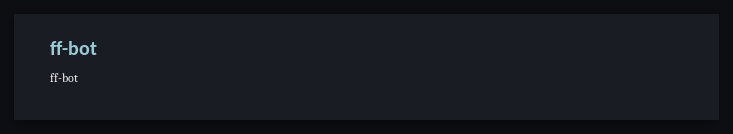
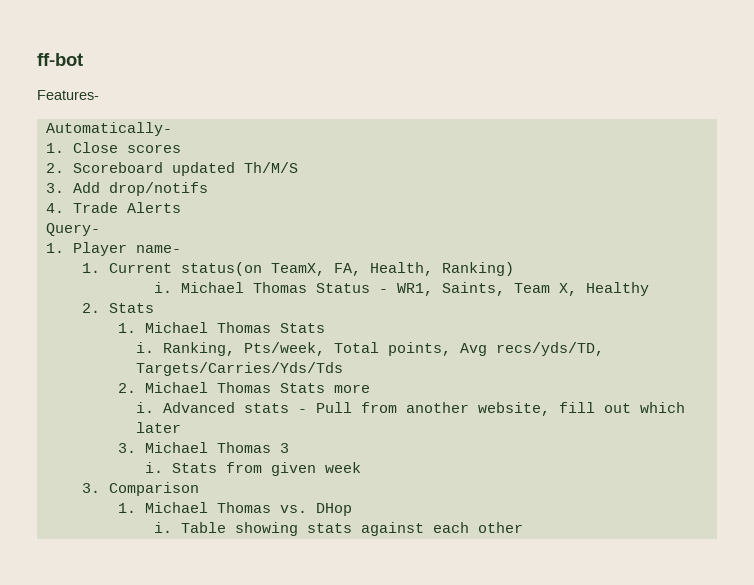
[50,73,78,82] ff-bot -> [37,90,99,100] [45,122,172,136] [45,142,181,153] [45,162,298,176] [45,182,208,196] [45,202,181,213] [45,223,100,236] [45,242,181,256] [81,262,514,276] [153,282,649,296] [81,303,154,313] [117,322,325,333] [135,342,604,356] [135,362,343,376] [117,382,370,393] [135,402,685,416] [135,422,181,433] [117,442,289,453] [144,462,361,476] [81,482,199,496] [117,502,352,516] [153,522,523,536] Features- // Automatically- // 1. Close scores // 2. Scoreboard updated Th/M/S // 3. Add drop/notifs // 4. Trade Alerts // Query- // 1. Player name- // 1. Current status(on TeamX, FA, Health, Ranking) // i. Michael Thomas Status - WR1, Saints, Team X, Healthy // 2. Stats // 1. Michael Thomas Stats // i. Ranking, Pts/week, Total points, Avg recs/yds/TD, Targets/Carries/Yds/Tds // 2. Michael Thomas Stats more // i. Advanced stats - Pull from another website, fill out which later // 3. Michael Thomas 3 // i. Stats from given week // 3. Comparison // 1. Michael Thomas vs. DHop // i. Table showing stats against each other

